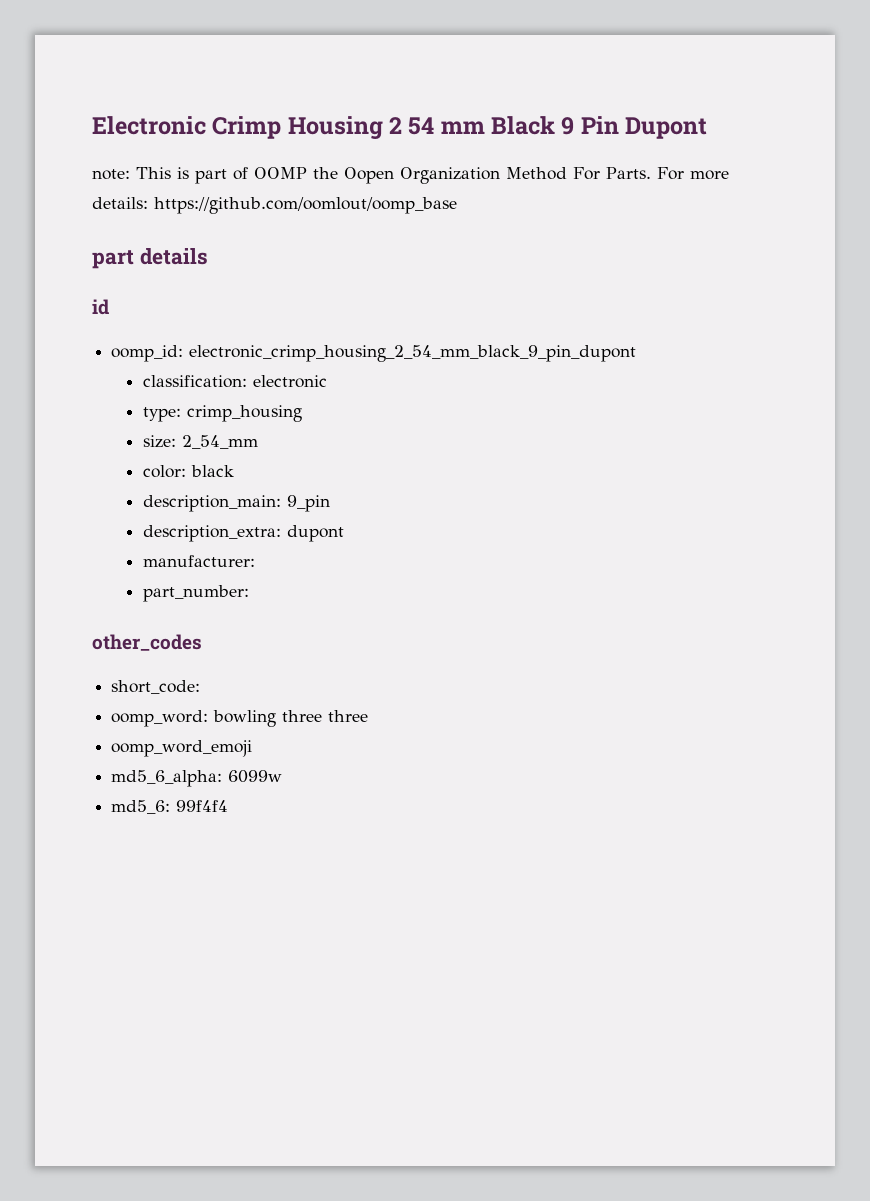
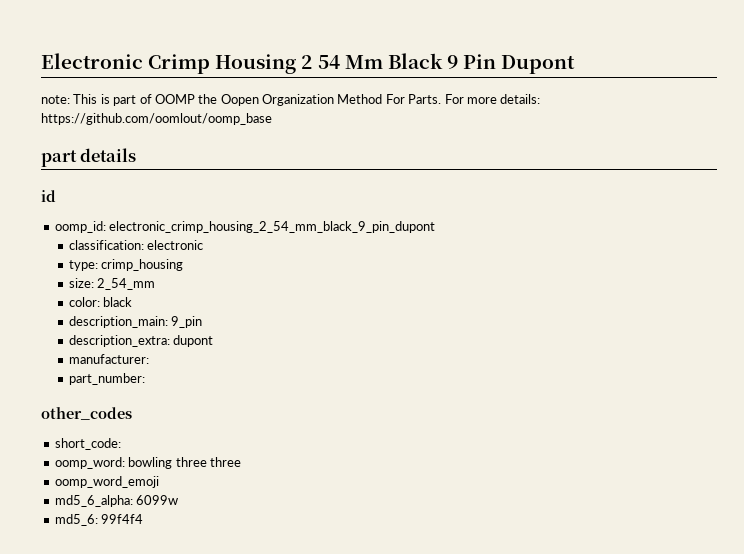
[440,121,485,134] mm -> [344,55,383,69] Mm

